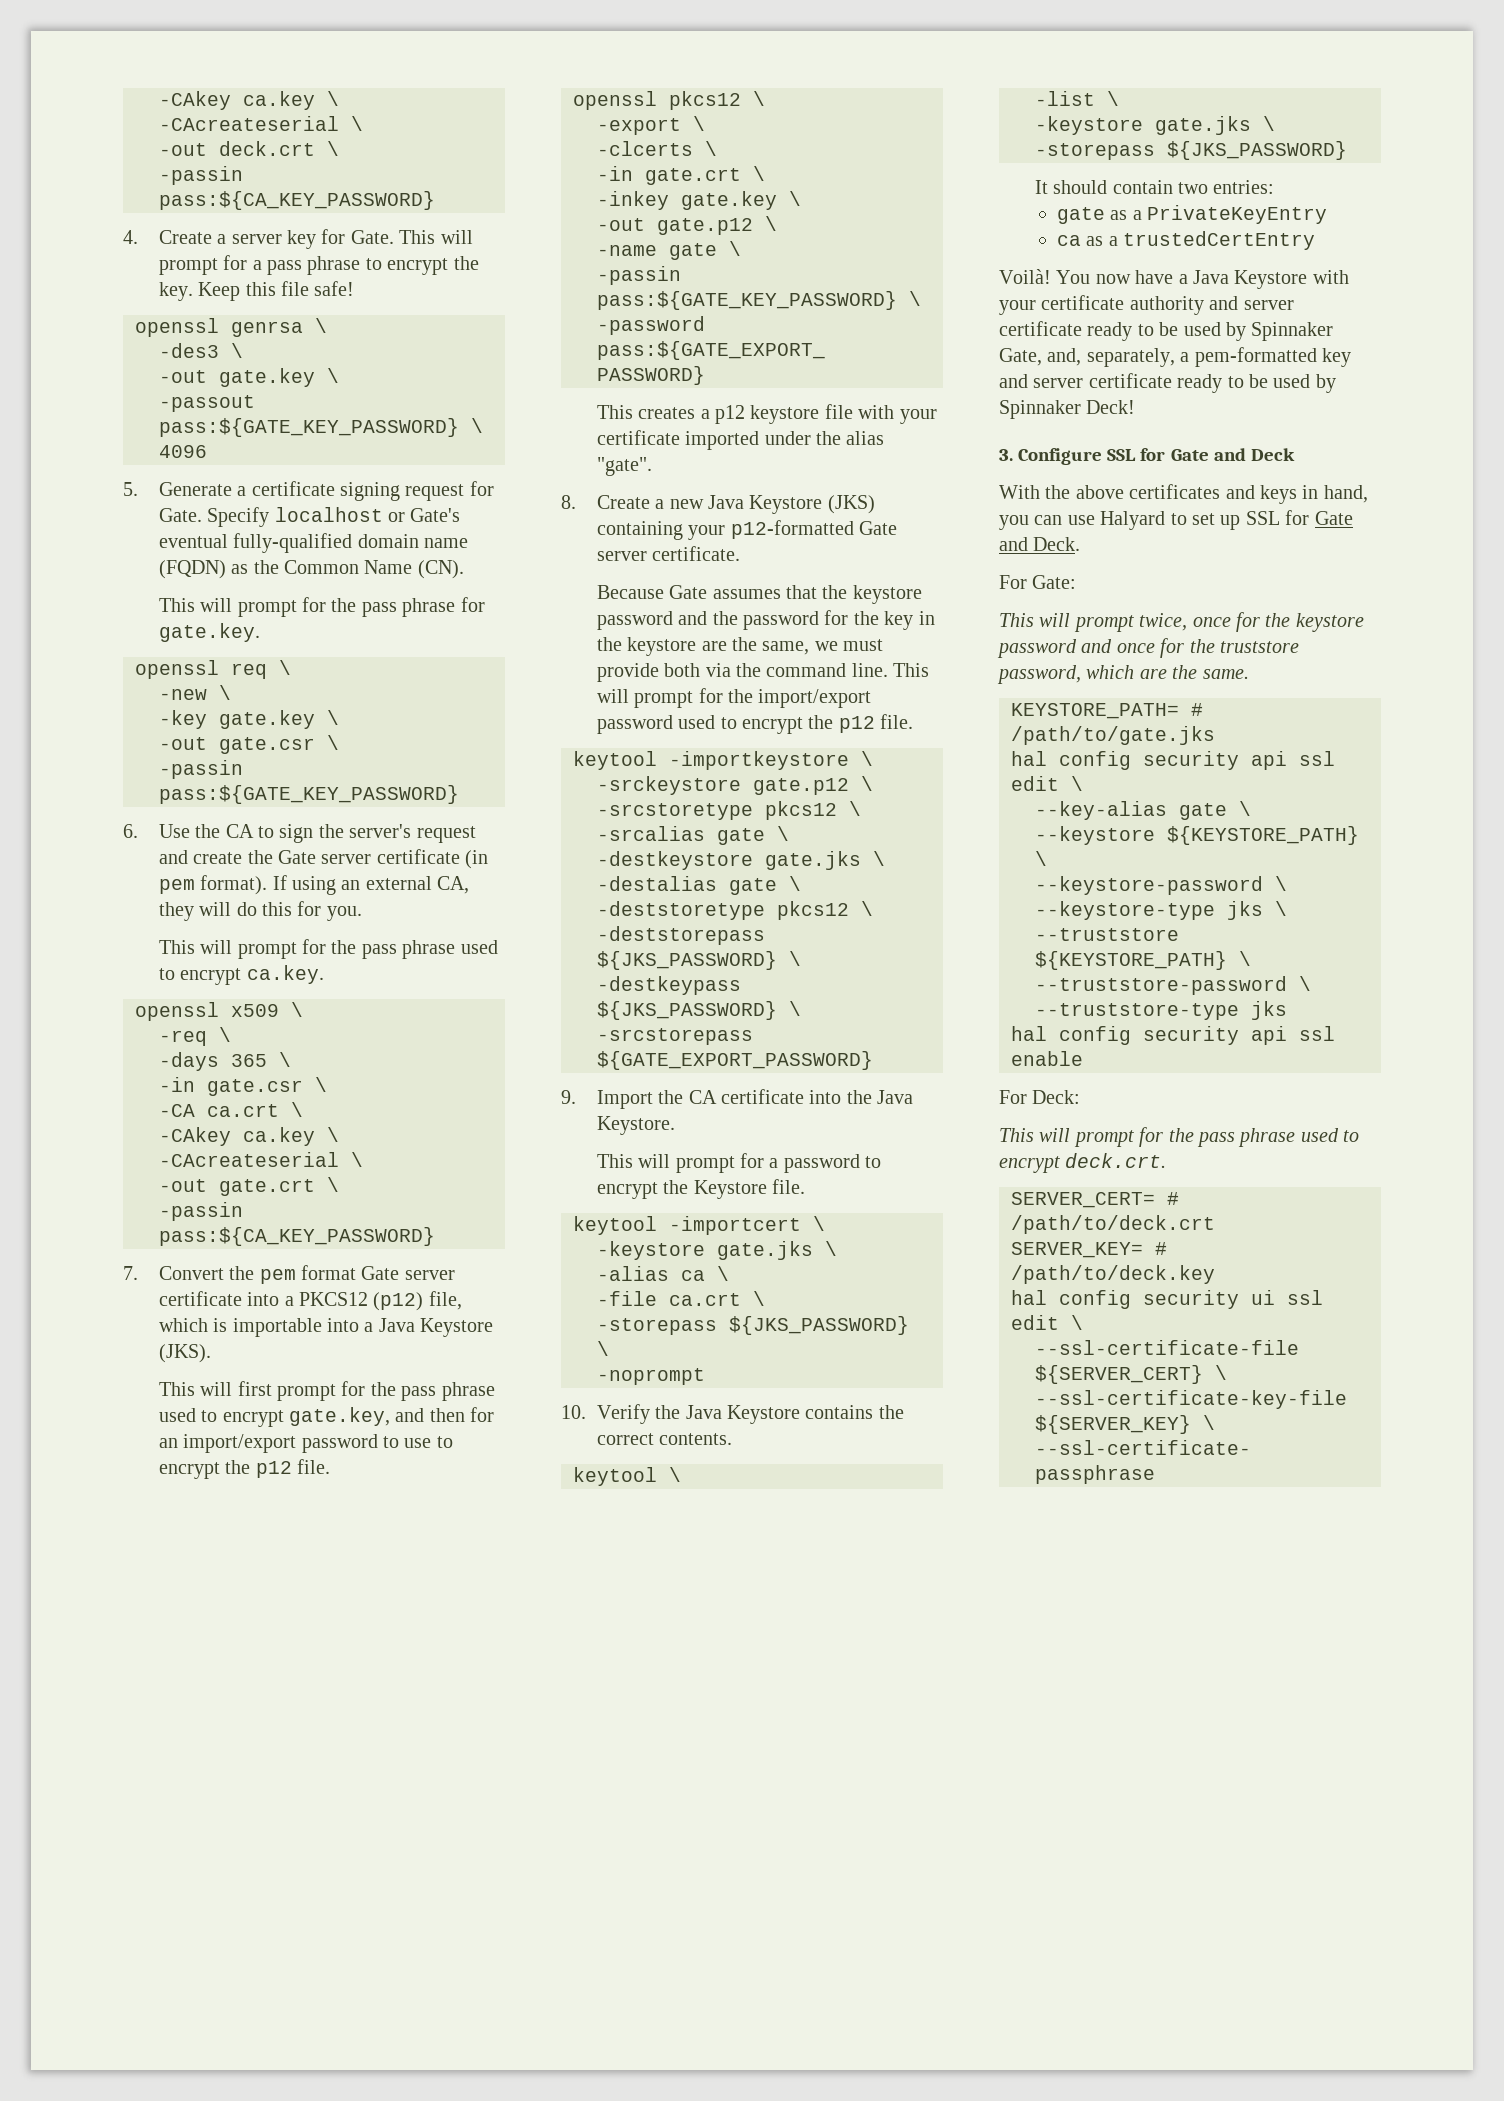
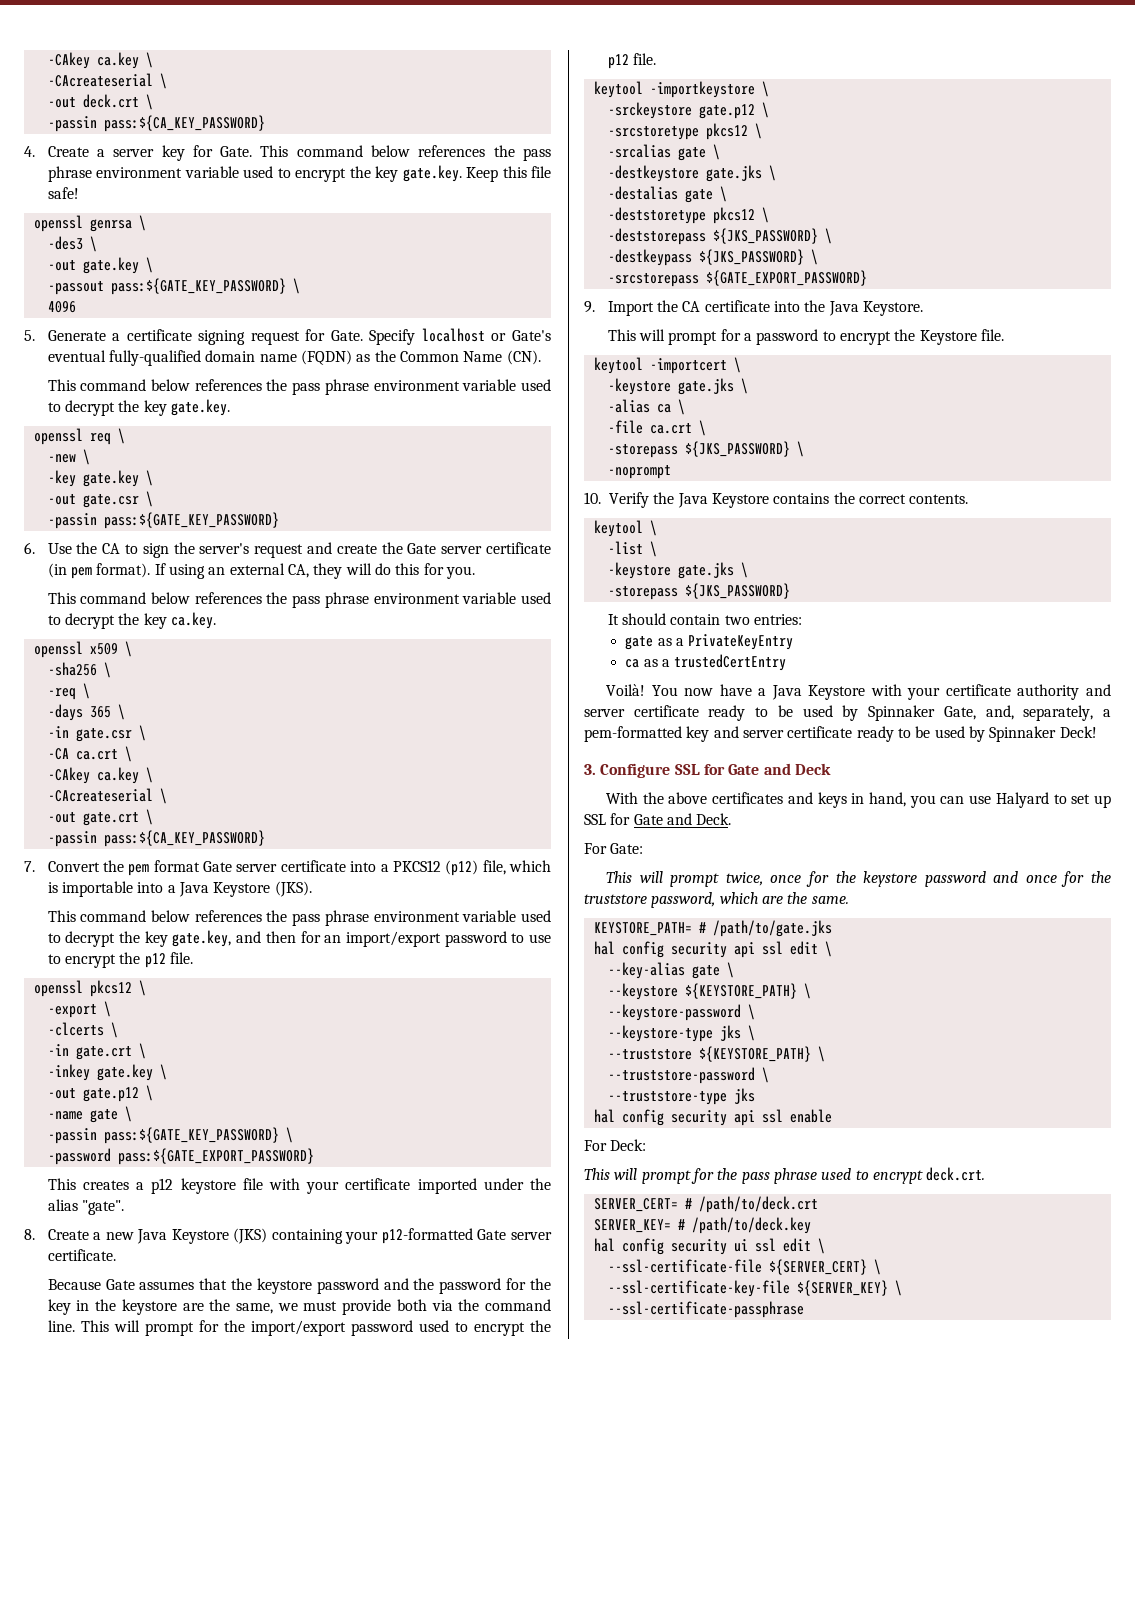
[440,230,473,244] [158,255,479,275] [158,282,193,301] will prompt for a pass phrase to encrypt the key. -> [296,145,552,161] [47,165,462,182] command below references the pass phrase environment variable used to encrypt the key gate.key.
[200,597,485,617] will prompt for the pass phrase for -> [80,379,552,395] [47,400,167,416] command below references the pass phrase environment variable used to decrypt the key
[200,939,498,959] [158,968,242,985] will prompt for the pass phrase used to encrypt -> [80,592,552,608] [47,613,167,629] command below references the pass phrase environment variable used to decrypt the key
(303, 1009) none -> [47,662,111,678] // -sha256 \
[200,1381,495,1401] [158,1408,284,1427] will first prompt for the pass phrase used to encrypt -> [80,910,552,926] [47,931,168,947] command below references the pass phrase environment variable used to decrypt the key

